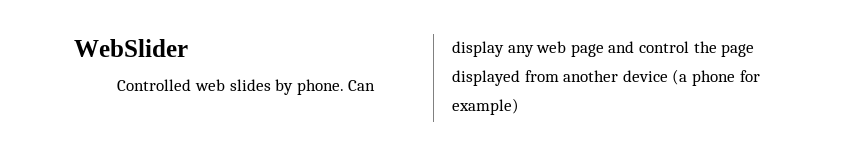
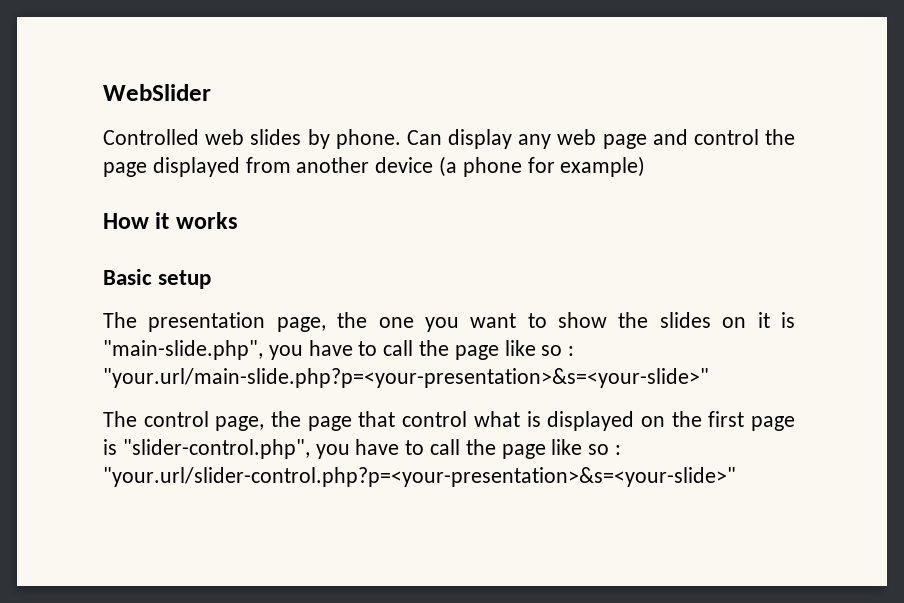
(519, 106) none -> [103,212,238,229] [103,269,212,289] [103,312,795,332] [103,340,575,360] [103,368,709,388] [103,411,796,431] [103,439,622,459] [103,467,736,487] // How it works // Basic setup // The presentation page, the one you want to show the slides on it is "main-slide.php", you have to call the page like so : "your.url/main-slide.php?p=<your-presentation>&s=<your-slide>" // The control page, the page that control what is displayed on the first page is "slider-control.php", you have to call the page like so : "your.url/slider-control.php?p=<your-presentation>&s=<your-slide>"

